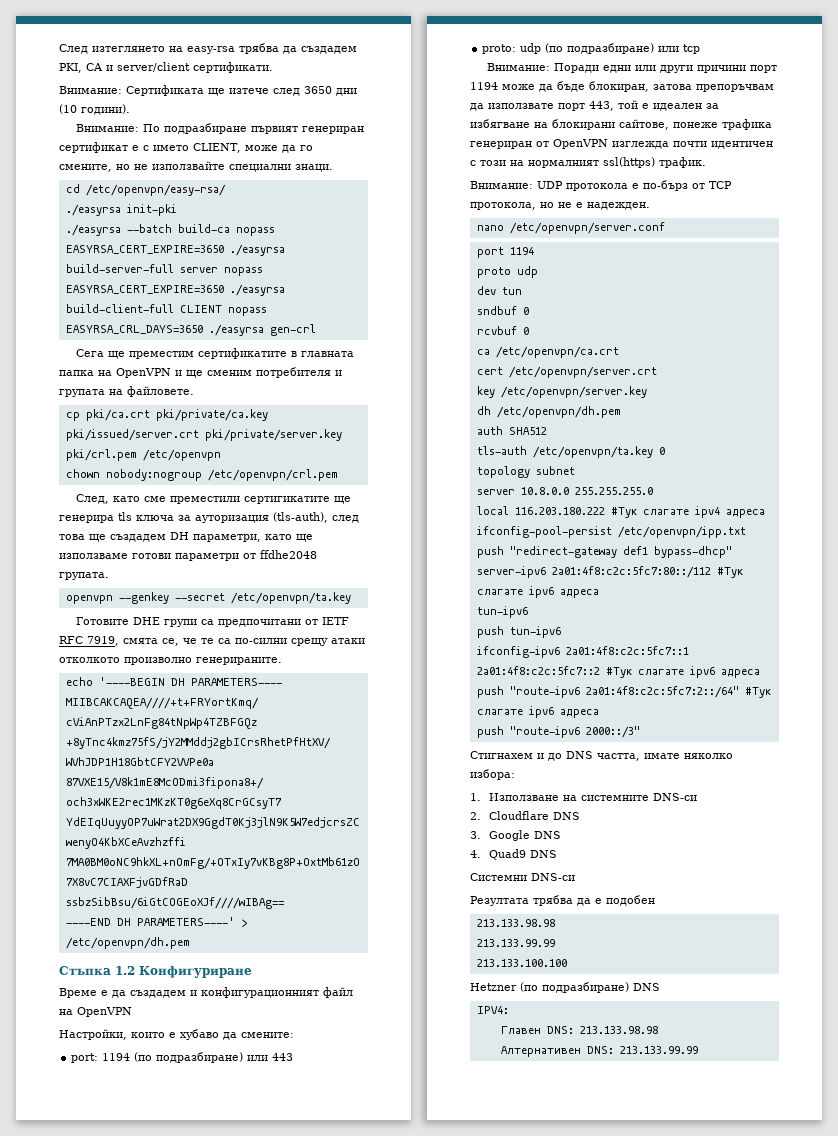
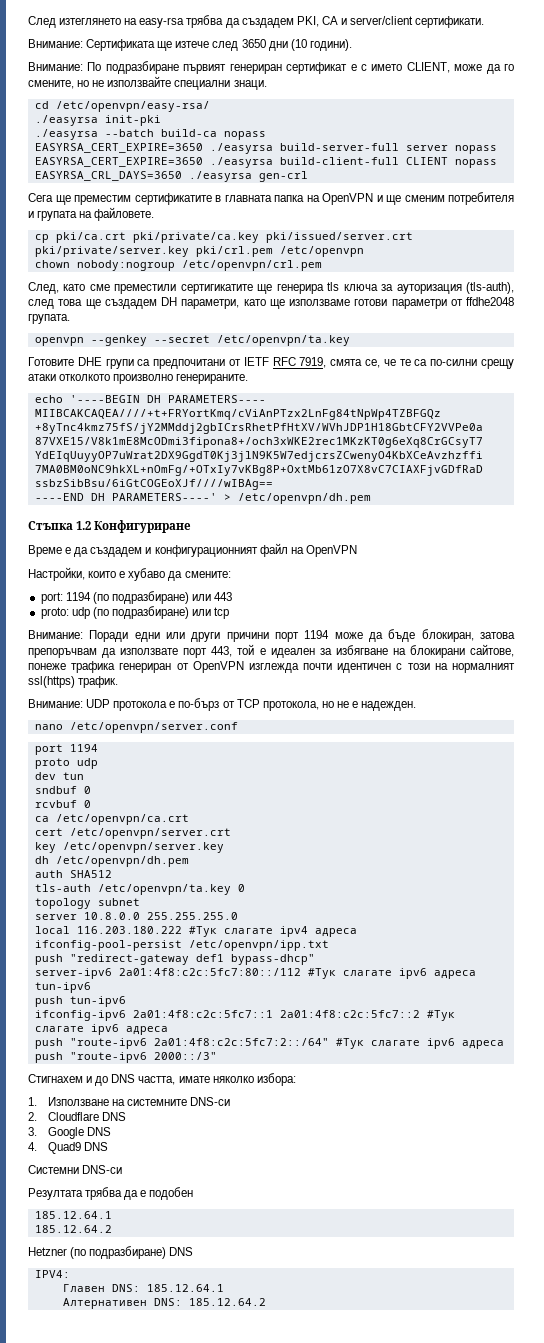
[476,919,555,927] [476,939,555,947] [476,959,567,967] 213.133.98.98 // 213.133.99.99 // 213.133.100.100 -> [34,1211,112,1219] [34,1225,112,1233] 185.12.64.1 // 185.12.64.2
[579,1026,658,1034] 213.133.98.98 -> [146,1284,224,1292] 185.12.64.1
[619,1046,698,1054] 213.133.99.99 -> [188,1298,266,1306] 185.12.64.2

